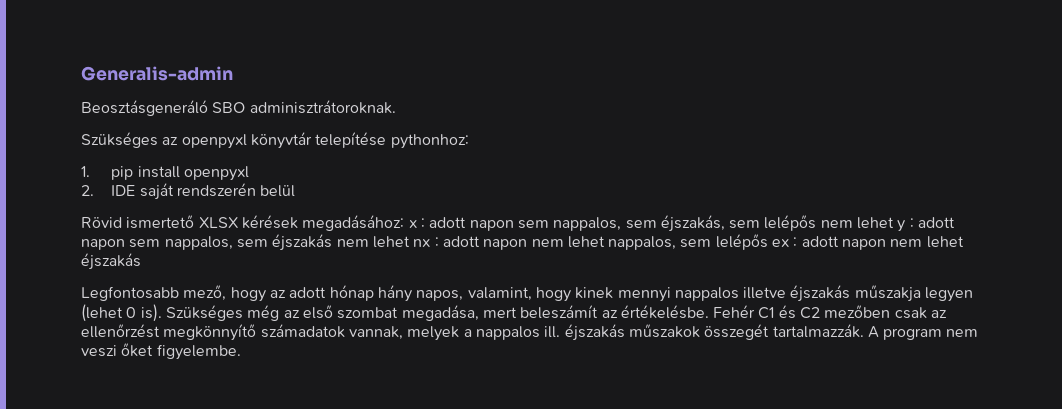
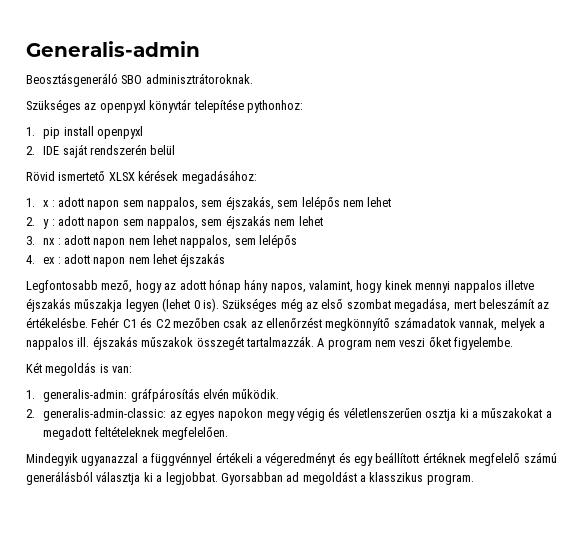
(405, 223) none -> [26,198,35,207] // 1.
(895, 223) none -> [26,217,35,226] // 2.
(410, 242) none -> [26,236,35,245] // 3.
(768, 242) none -> [26,255,35,264] // 4.
(241, 352) none -> [26,362,133,376] [26,388,280,402] [26,407,552,421] [43,426,228,440] [26,452,557,466] [26,471,474,485] // Két megoldás is van: // 1. generalis-admin: gráfpárosítás elvén működik. // 2. generalis-admin-classic: az egyes napokon megy végig és véletlenszerűen osztja ki a műszakokat a megadott feltételeknek megfelelően. // Mindegyik ugyanazzal a függvénnyel értékeli a végeredményt és egy beállított értéknek megfelelő számú generálásból választja ki a legjobbat. Gyorsabban ad megoldást a klasszikus program.

